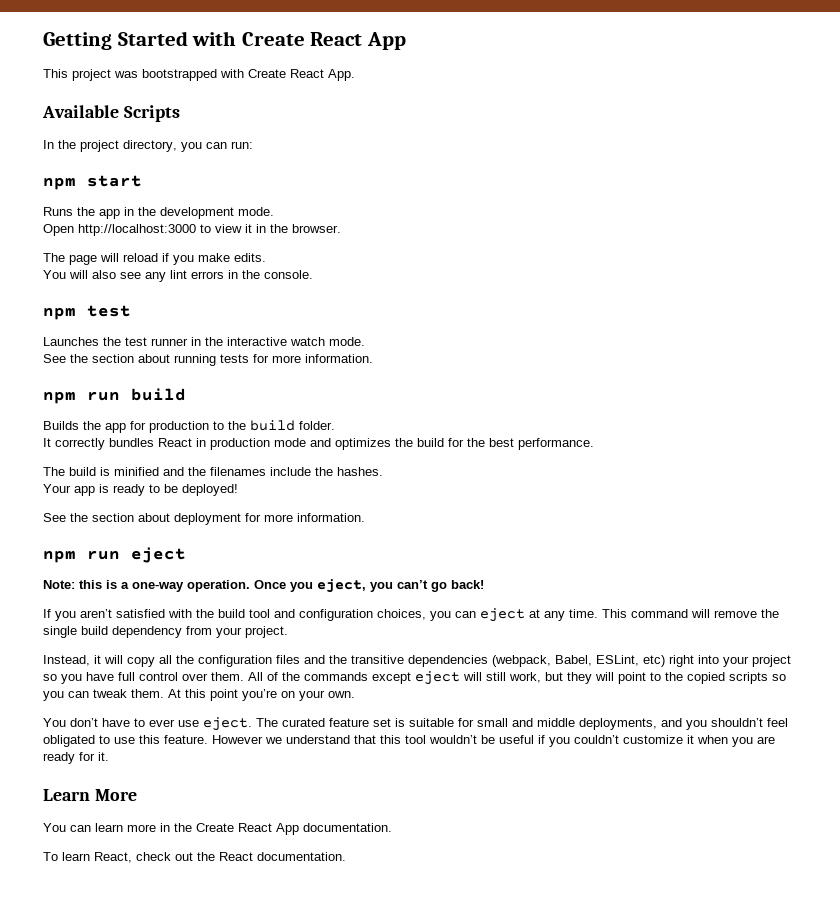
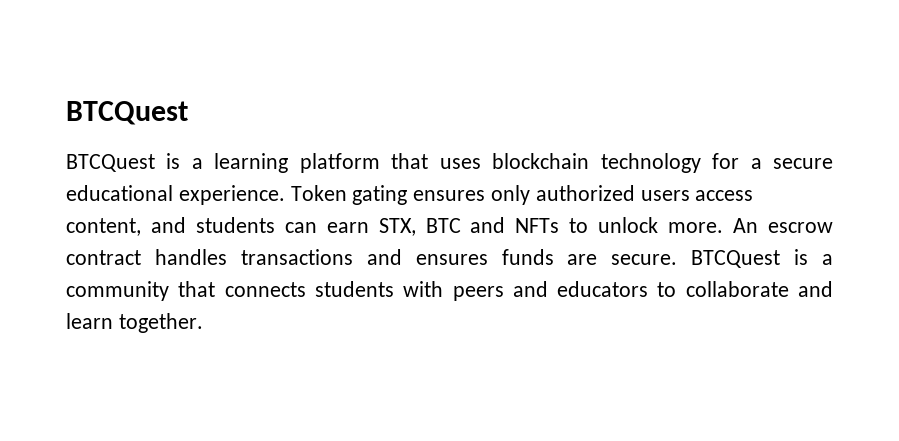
[43,31,406,50] [43,69,355,81] [42,105,180,122] [43,140,253,152] [43,175,142,190] [43,207,274,219] [43,224,341,236] [43,253,266,265] [43,270,313,282] [43,305,131,320] [43,337,365,346] [43,354,373,366] [43,388,186,404] [43,420,335,433] [43,438,594,450] [43,467,383,476] [43,484,238,496] [43,513,365,525] [43,547,186,563] [43,579,484,593] [43,608,779,622] [43,626,288,638] [43,655,791,667] [43,671,786,685] [43,689,355,701] [43,717,788,731] [43,735,775,747] [43,752,109,764] [43,789,137,801] [43,823,392,835] [43,852,346,863] Getting Started with Create React App // This project was bootstrapped with Create React App. // Available Scripts // In the project directory, you can run: // npm start // Runs the app in the development mode. // Open http://localhost:3000 to view it in the browser. // The page will reload if you make edits. // You will also see any lint errors in the console. // npm test // Launches the test runner in the interactive watch mode. // See the section about running tests for more information. // npm run build // Builds the app for production to the build folder. // It correctly bundles React in production mode and optimizes the build for the best performance. // The build is minified and the filenames include the hashes. // Your app is ready to be deployed! // See the section about deployment for more information. // npm run eject // Note: this is a one-way operation. Once you eject, you can’t go back! // If you aren’t satisfied with the build tool and configuration choices, you can eject at any time. This command will remove the single build dependency from your project. // Instead, it will copy all the configuration files and the transitive dependencies (webpack, Babel, ESLint, etc) right into your project so you have full control over them. All of the commands except eject will still work, but they will point to the copied scripts so you can tweak them. At this point you’re on your own. // You don’t have to ever use eject. The curated feature set is suitable for small and middle deployments, and you shouldn’t feel obligated to use this feature. However we understand that this tool wouldn’t be useful if you couldn’t customize it when you are ready for it. // Learn More // You can learn more in the Create React App documentation. // To learn React, check out the React documentation. -> [66,101,188,125] [66,153,834,173] [66,185,754,205] [66,217,833,236] [66,249,833,268] [66,281,833,301] [66,313,203,333] BTCQuest // BTCQuest is a learning platform that uses blockchain technology for a secure educational experience. Token gating ensures only authorized users access content, and students can earn STX, BTC and NFTs to unlock more. An escrow contract handles transactions and ensures funds are secure. BTCQuest is a community that connects students with peers and educators to collaborate and learn together.

